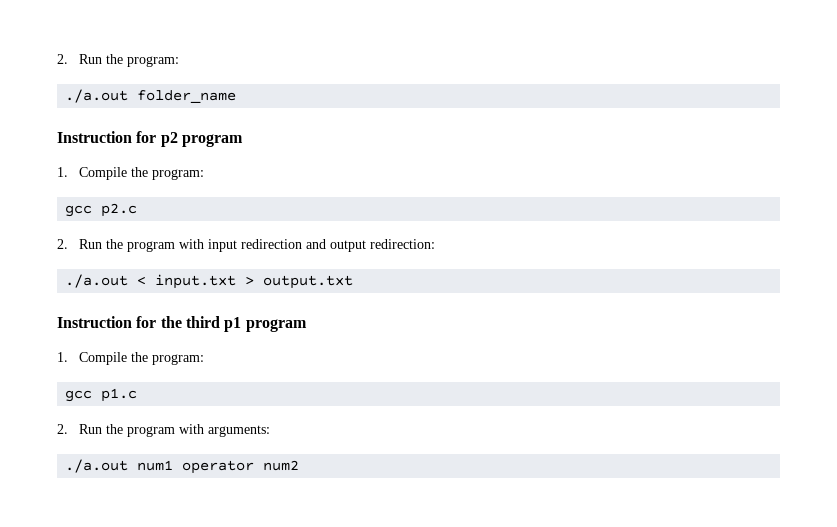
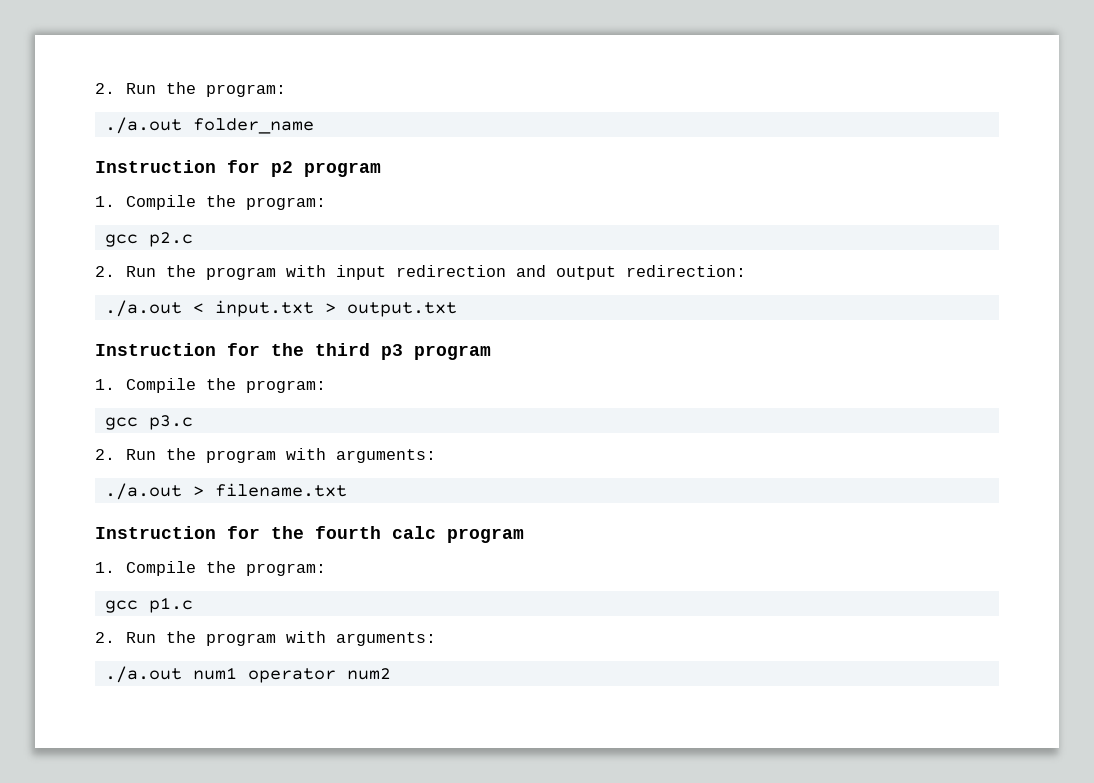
[224,317,242,332] p1 -> [381,344,491,360] [95,378,327,393] [104,415,193,430] [95,448,437,463] [104,483,347,500] [95,526,436,539] p3 program // 1. Compile the program: // gcc p3.c // 2. Run the program with arguments: // ./a.out > filename.txt // Instruction for the fourth calc

